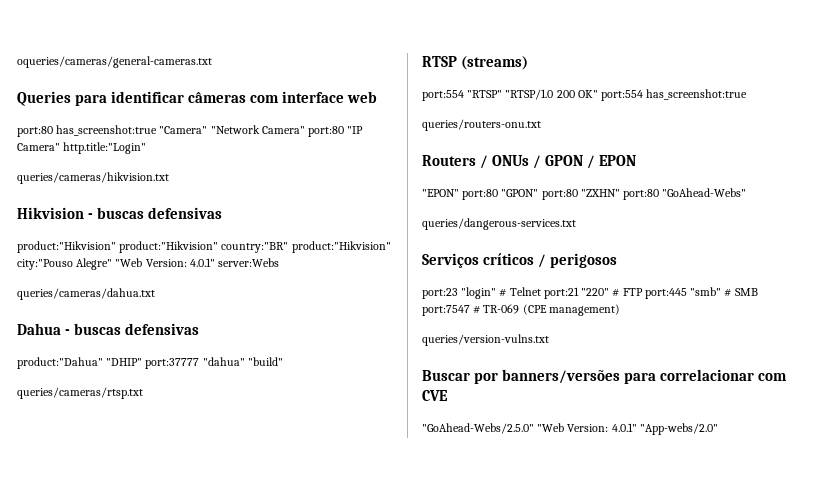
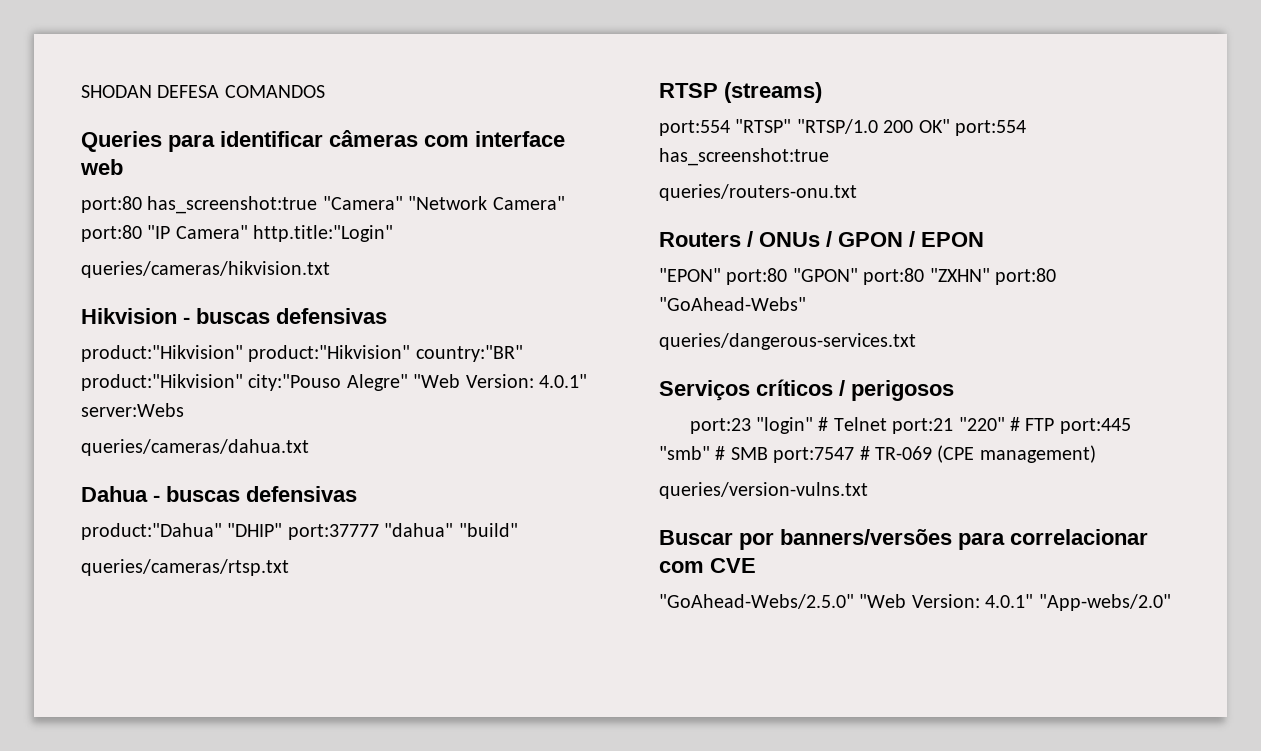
[17,56,212,68] oqueries/cameras/general-cameras.txt -> [81,85,325,98] SHODAN DEFESA COMANDOS

